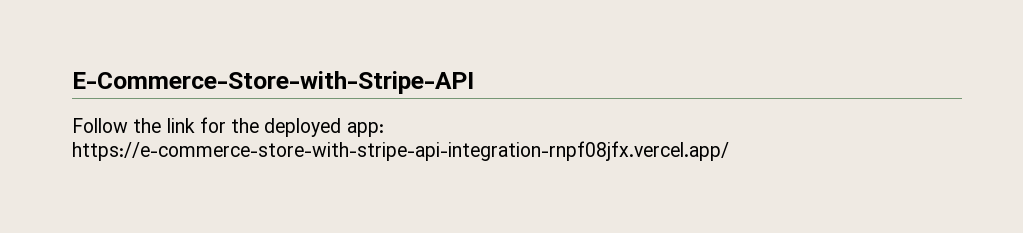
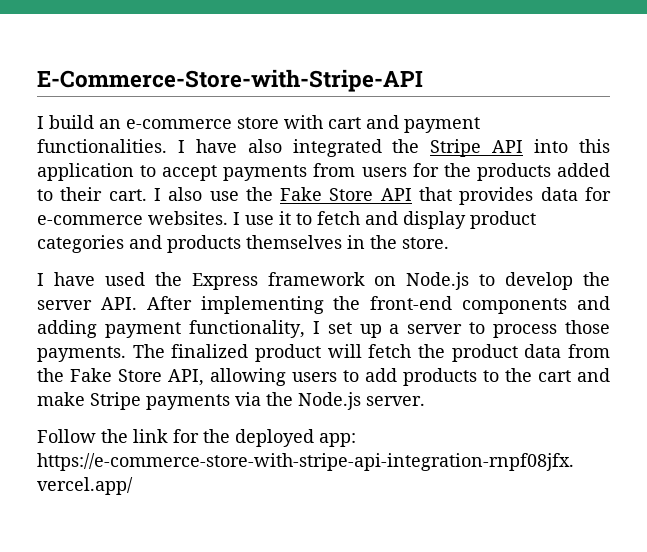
(474, 82) none -> [37,115,480,133] [37,139,611,157] [37,163,610,181] [37,187,612,205] [37,211,536,229] [37,235,449,253] [37,272,610,290] [37,296,610,314] [37,320,610,338] [37,344,611,362] [37,368,610,386] [37,392,425,410] // I build an e-commerce store with cart and payment functionalities. I have also integrated the Stripe API into this application to accept payments from users for the products added to their cart. I also use the Fake Store API that provides data for e-commerce websites. I use it to fetch and display product categories and products themselves in the store. // I have used the Express framework on Node.js to develop the server API. After implementing the front-end components and adding payment functionality, I set up a server to process those payments. The finalized product will fetch the product data from the Fake Store API, allowing users to add products to the cart and make Stripe payments via the Node.js server.

